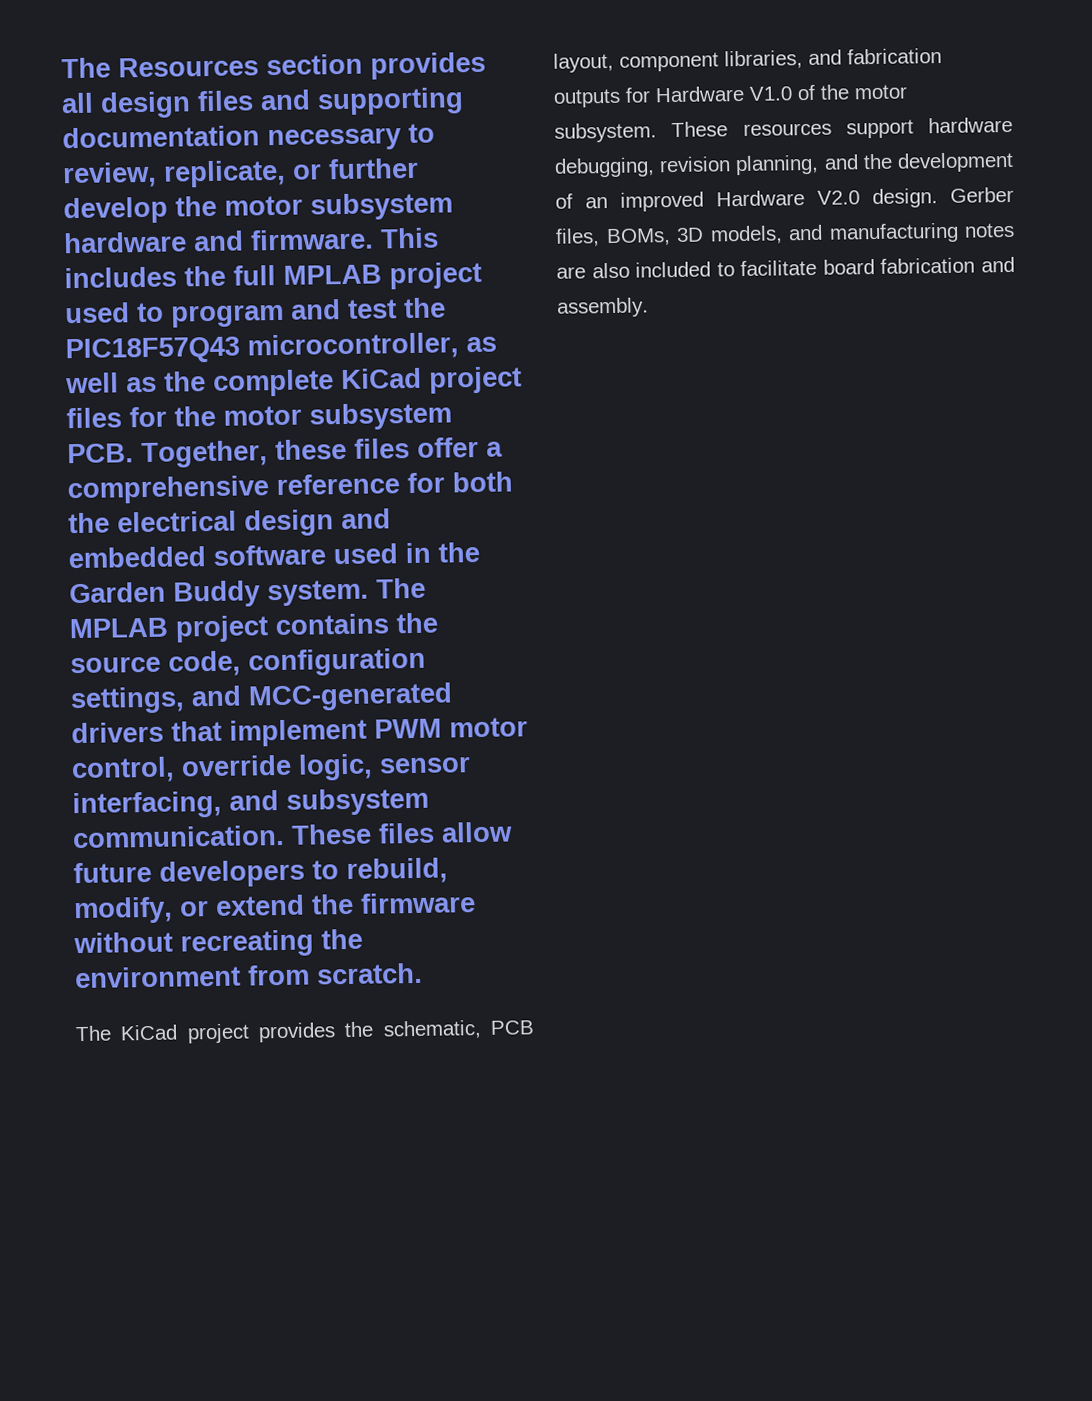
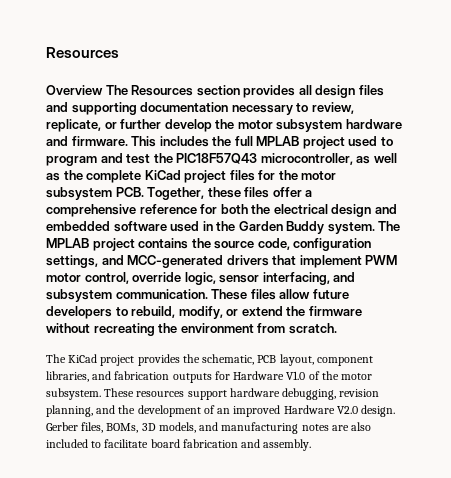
(61, 68) none -> [46,47,119,58] [46,85,103,95] Resources // Overview

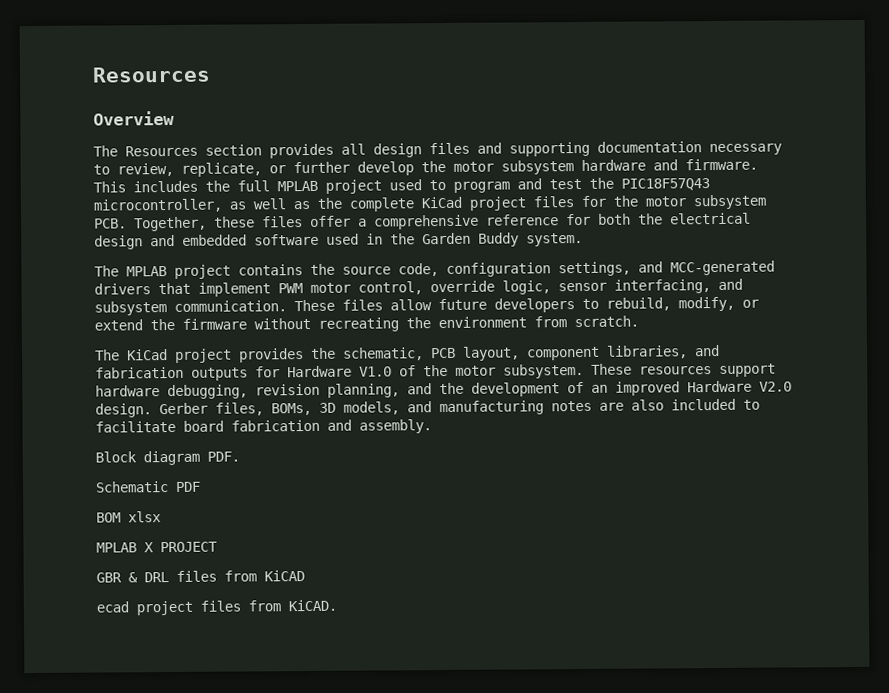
(103, 90) none -> (175, 118) //
(375, 228) none -> (583, 239) //
(312, 445) none -> [95,450,240,466] [95,481,201,493] [96,511,161,523] [96,541,218,553] [96,570,305,583] [96,599,337,616] // Block diagram PDF. // Schematic PDF // BOM xlsx // MPLAB X PROJECT // GBR & DRL files from KiCAD // ecad project files from KiCAD.

